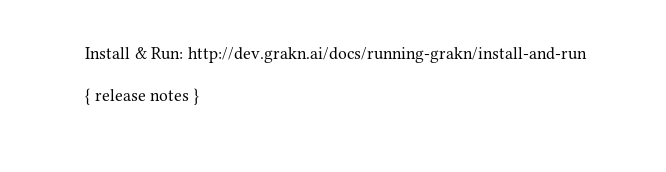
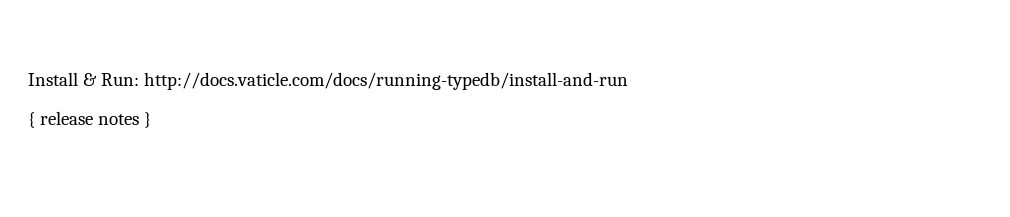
[188,47,588,63] http://dev.grakn.ai/docs/running-grakn/install-and-run -> [144,72,629,90] http://docs.vaticle.com/docs/running-typedb/install-and-run

